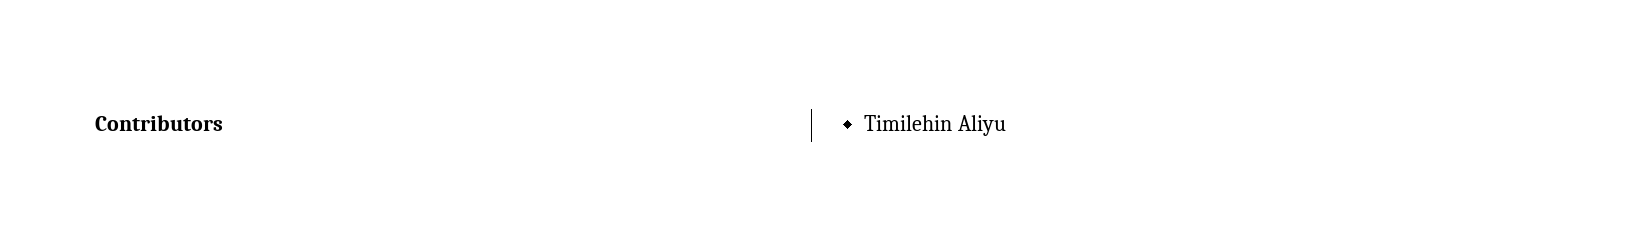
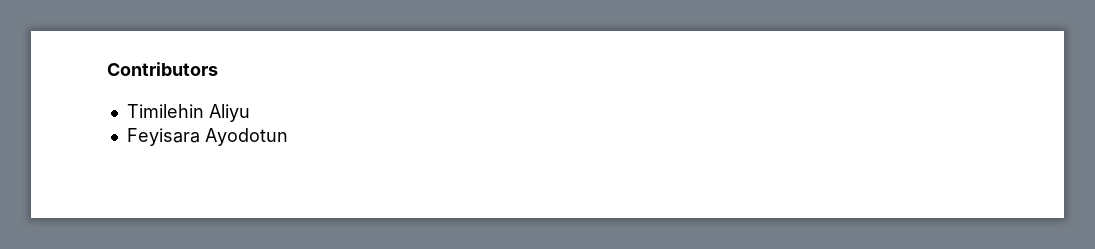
(1007, 125) none -> [126,128,288,146] // Feyisara Ayodotun

